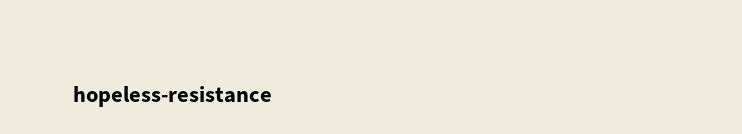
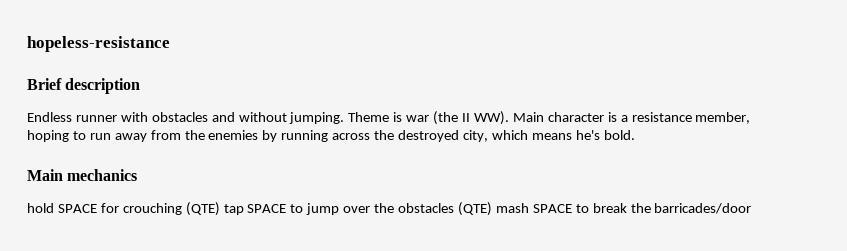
(272, 96) none -> [27,78,141,94] [27,111,751,125] [27,130,635,142] [27,169,138,181] [27,202,752,216] // Brief description // Endless runner with obstacles and without jumping. Theme is war (the II WW). Main character is a resistance member, hoping to run away from the enemies by running across the destroyed city, which means he's bold. // Main mechanics // hold SPACE for crouching (QTE) tap SPACE to jump over the obstacles (QTE) mash SPACE to break the barricades/door

